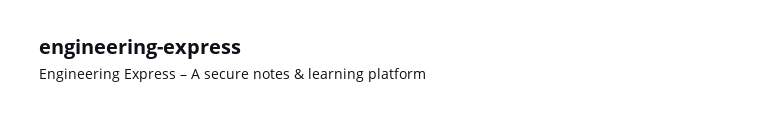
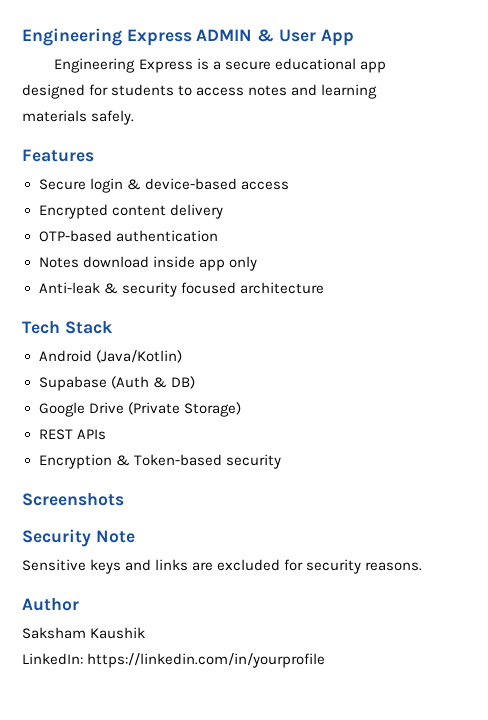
[39,39,241,59] [39,68,426,82] engineering-express // Engineering Express – A secure notes & learning platform -> [22,28,354,46] [54,58,386,73] [22,84,378,99] [22,110,135,125] [22,149,94,162] [38,178,289,193] [38,204,223,219] [38,230,218,242] [38,256,257,271] [38,282,324,297] [22,321,113,334] [38,350,182,363] [38,376,195,391] [38,402,241,417] [38,429,106,440] [38,454,281,469] [22,493,124,506] [22,529,135,547] [22,559,423,574] [22,598,79,611] [22,627,146,639] [22,653,326,668] Engineering Express ADMIN & User App // Engineering Express is a secure educational app designed for students to access notes and learning materials safely. // Features // Secure login & device-based access // Encrypted content delivery // OTP-based authentication // Notes download inside app only // Anti-leak & security focused architecture // Tech Stack // Android (Java/Kotlin) // Supabase (Auth & DB) // Google Drive (Private Storage) // REST APIs // Encryption & Token-based security // Screenshots // Security Note // Sensitive keys and links are excluded for security reasons. // Author // Saksham Kaushik // LinkedIn: https://linkedin.com/in/yourprofile

